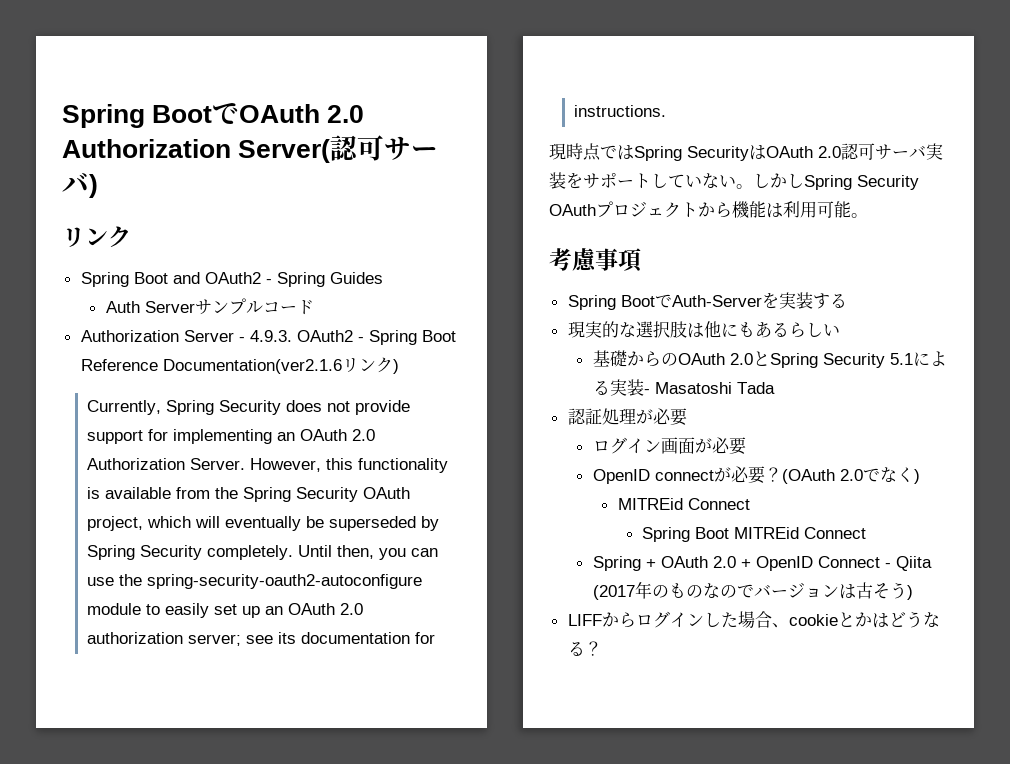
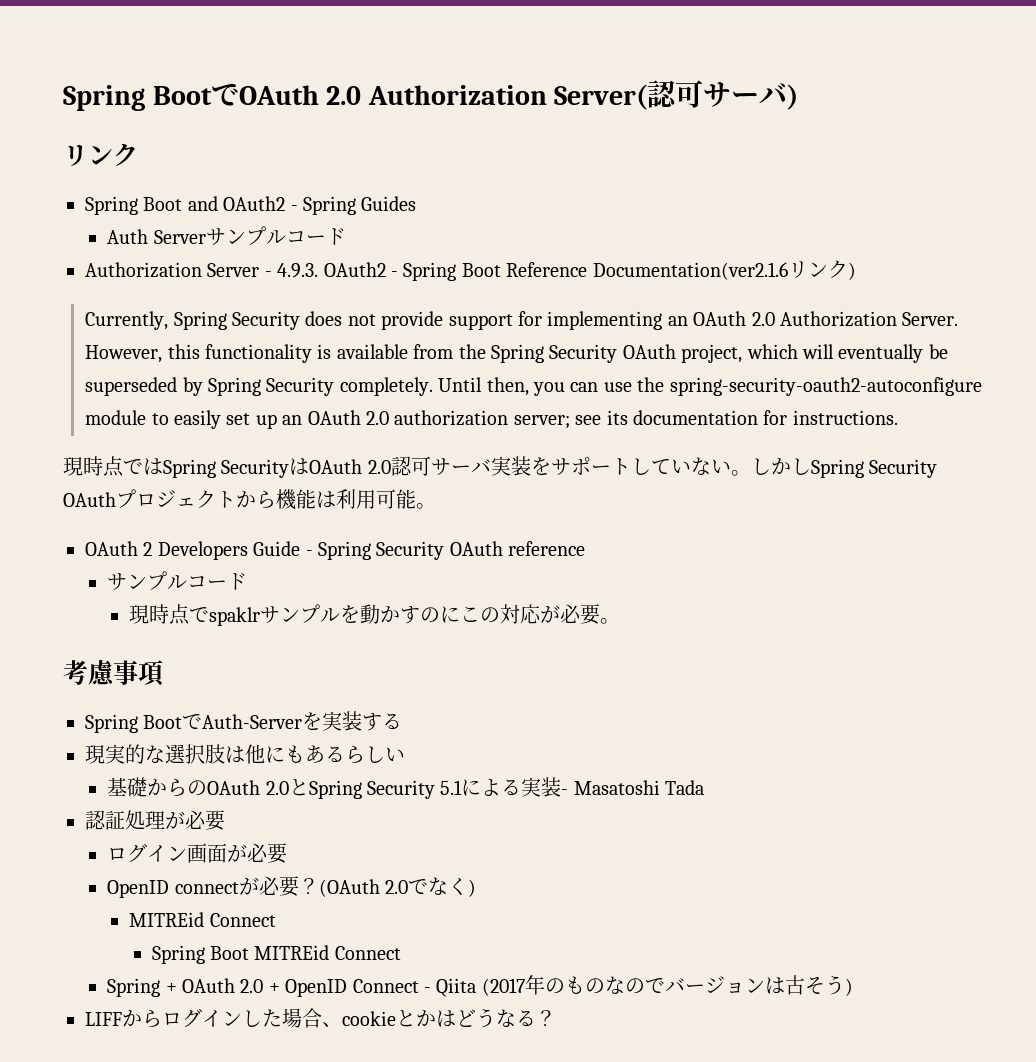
(868, 215) none -> [85,541,586,560] [107,571,248,590] [129,604,621,626] // OAuth 2 Developers Guide - Spring Security OAuth reference // サンプルコード // 現時点でspaklrサンプルを動かすのにこの対応が必要。

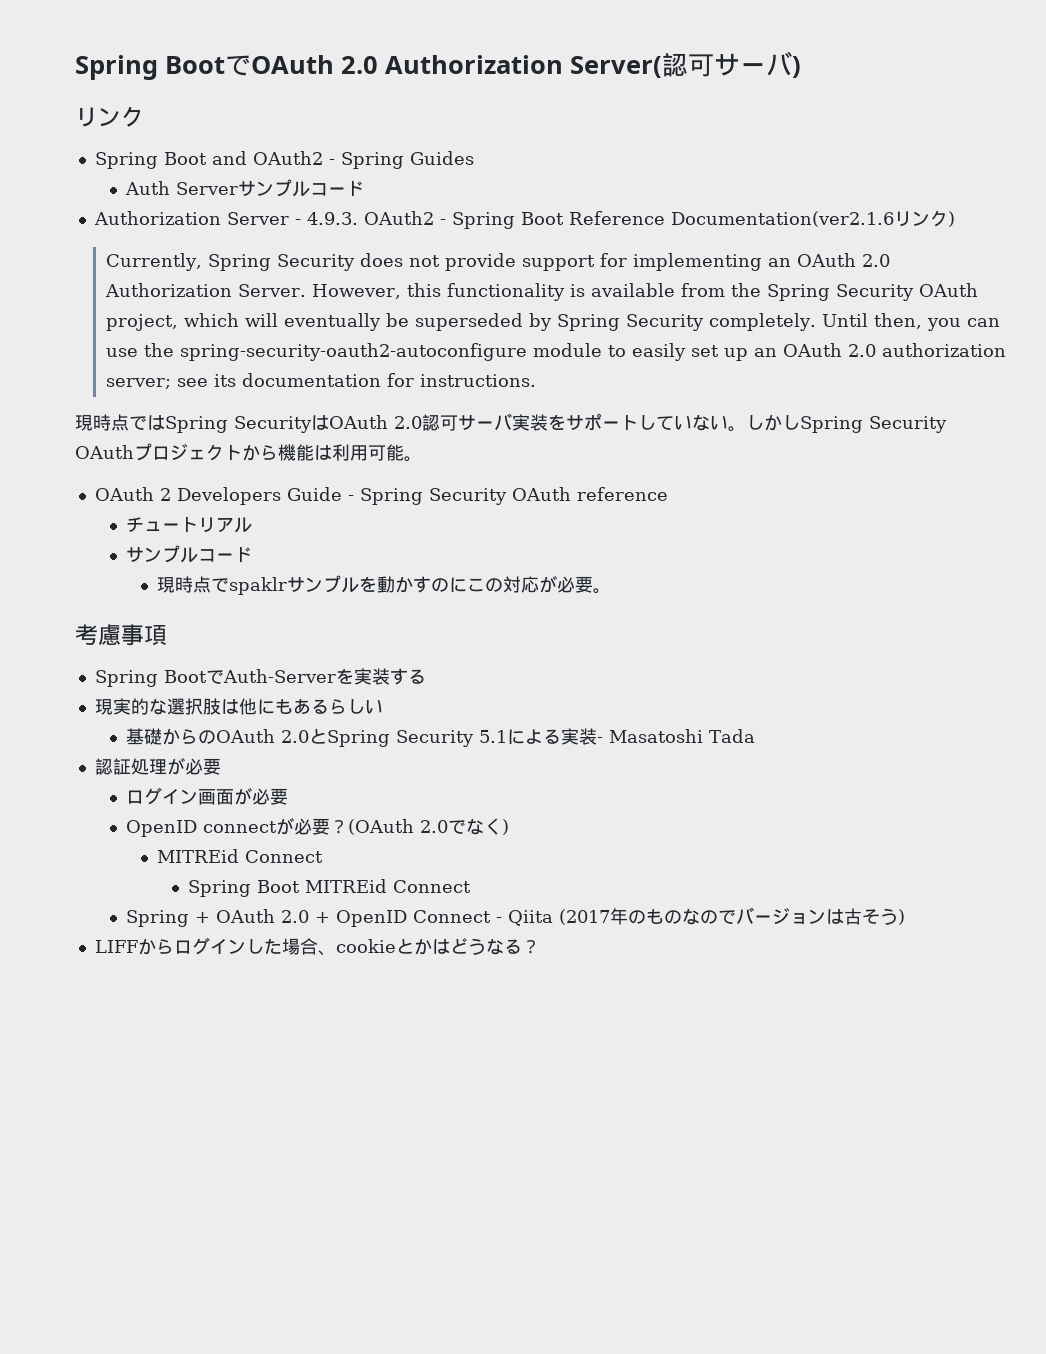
(586, 548) none -> [125,517,252,533] // チュートリアル

